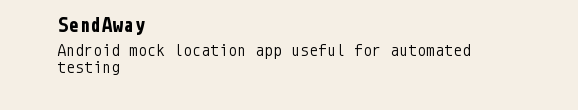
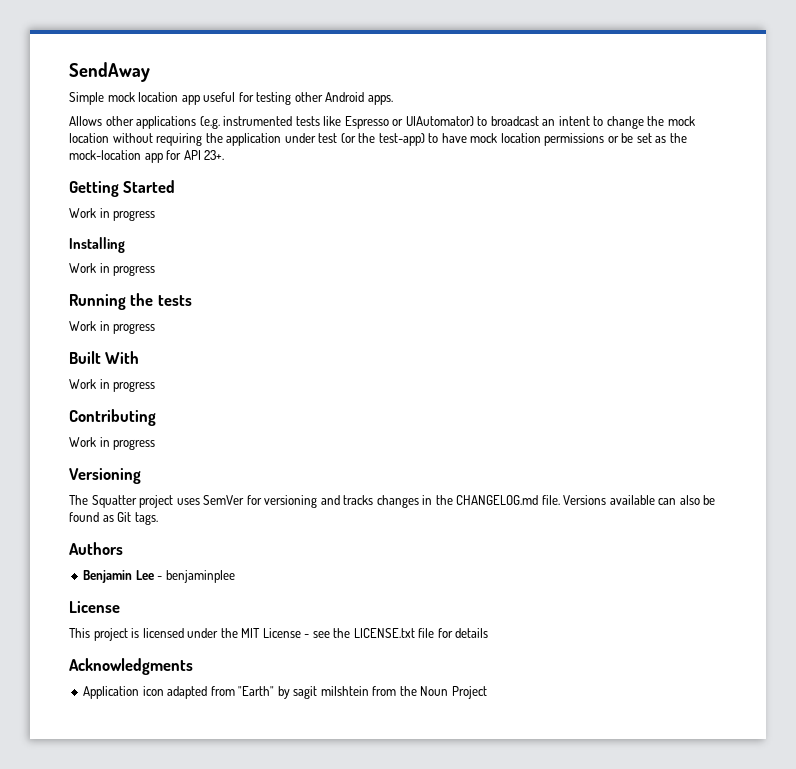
[57,44,120,56] Android -> [69,92,104,105] Simple
[390,44,471,56] [57,61,120,75] automated testing -> [256,92,393,105] [69,116,695,129] [69,133,687,146] [69,150,225,163] [69,180,176,197] [69,208,156,221] [69,237,125,253] [69,263,156,276] [69,293,192,310] [69,321,156,334] [69,351,140,364] [69,379,156,392] [69,409,156,426] [69,437,156,450] [69,468,141,484] [69,495,716,508] [69,512,158,525] [69,542,123,555] [83,570,235,583] [69,601,120,613] [69,628,489,641] [69,658,193,675] [83,686,487,699] testing other Android apps. // Allows other applications (e.g. instrumented tests like Espresso or UIAutomator) to broadcast an intent to change the mock location without requiring the application under test (or the test-app) to have mock location permissions or be set as the mock-location app for API 23+. // Getting Started // Work in progress // Installing // Work in progress // Running the tests // Work in progress // Built With // Work in progress // Contributing // Work in progress // Versioning // The Squatter project uses SemVer for versioning and tracks changes in the CHANGELOG.md file. Versions available can also be found as Git tags. // Authors // Benjamin Lee - benjaminplee // License // This project is licensed under the MIT License - see the LICENSE.txt file for details // Acknowledgments // Application icon adapted from "Earth" by sagit milshtein from the Noun Project

